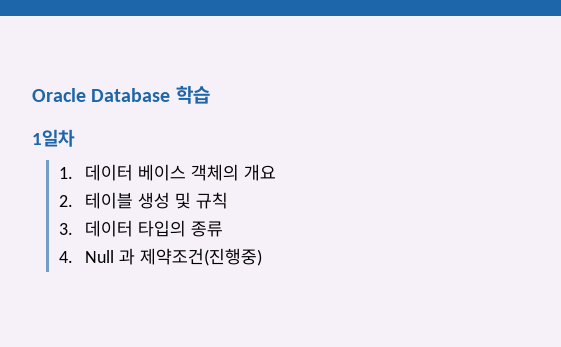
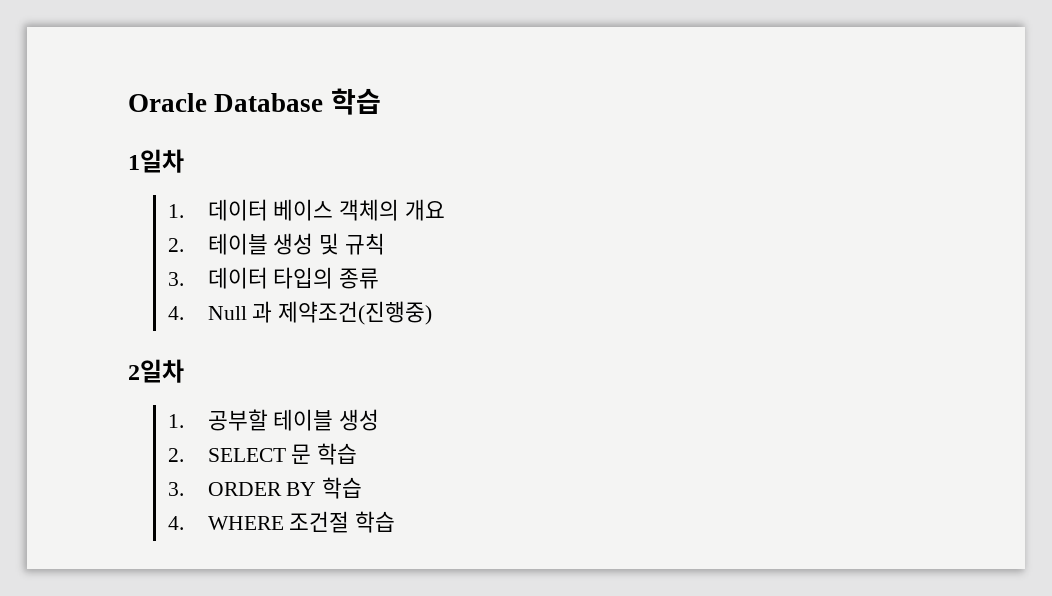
(263, 257) none -> [128,359,184,383] [167,409,380,431] [167,443,358,465] [167,477,363,499] [167,511,396,533] // 2일차 // 1. 공부할 테이블 생성 // 2. SELECT 문 학습 // 3. ORDER BY 학습 // 4. WHERE 조건절 학습

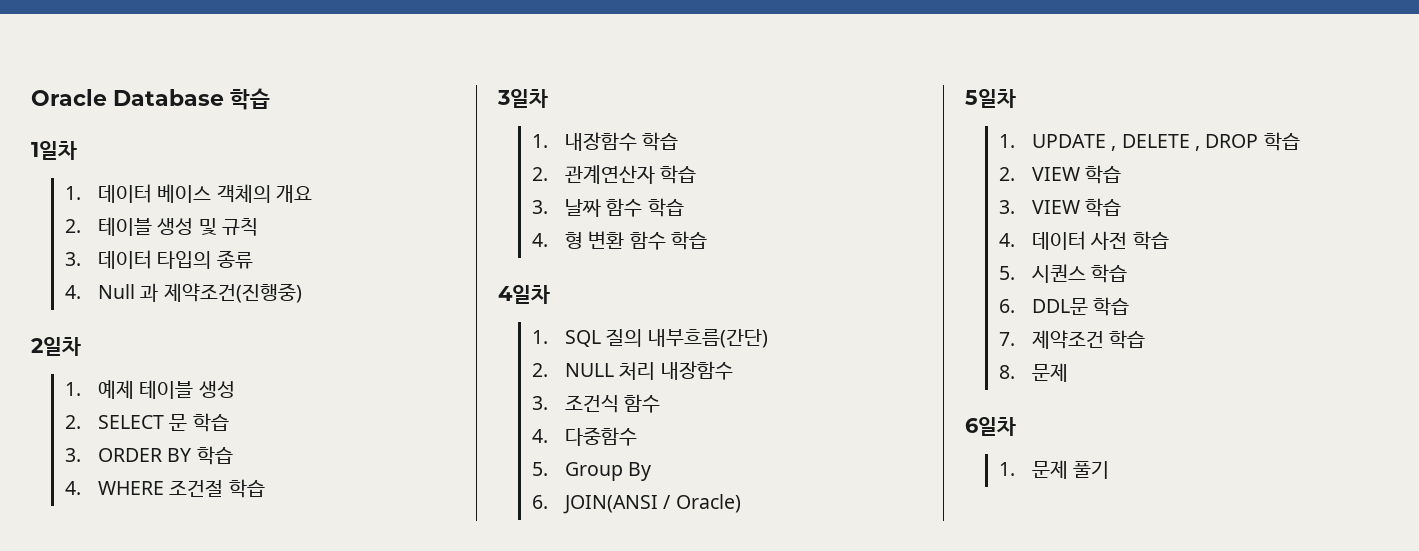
[207,409,268,431] 공부할 -> [98,380,135,399] 예제
(396, 522) none -> [497,89,548,108] [531,132,679,151] [531,165,697,184] [531,198,684,217] [531,231,707,250] [498,285,550,304] [531,329,768,348] [531,361,733,380] [531,394,661,413] [531,427,638,446] [531,462,652,481] [531,494,741,514] [965,89,1016,108] [998,132,1300,151] [998,165,1122,184] [998,198,1122,217] [998,231,1169,250] [998,264,1128,283] [998,297,1130,316] [998,330,1146,349] [998,363,1069,382] [965,417,1016,436] [998,460,1110,479] // 3일차 // 1. 내장함수 학습 // 2. 관계연산자 학습 // 3. 날짜 함수 학습 // 4. 형 변환 함수 학습 // 4일차 // 1. SQL 질의 내부흐름(간단) // 2. NULL 처리 내장함수 // 3. 조건식 함수 // 4. 다중함수 // 5. Group By // 6. JOIN(ANSI / Oracle) // 5일차 // 1. UPDATE , DELETE , DROP 학습 // 2. VIEW 학습 // 3. VIEW 학습 // 4. 데이터 사전 학습 // 5. 시퀀스 학습 // 6. DDL문 학습 // 7. 제약조건 학습 // 8. 문제 // 6일차 // 1. 문제 풀기

